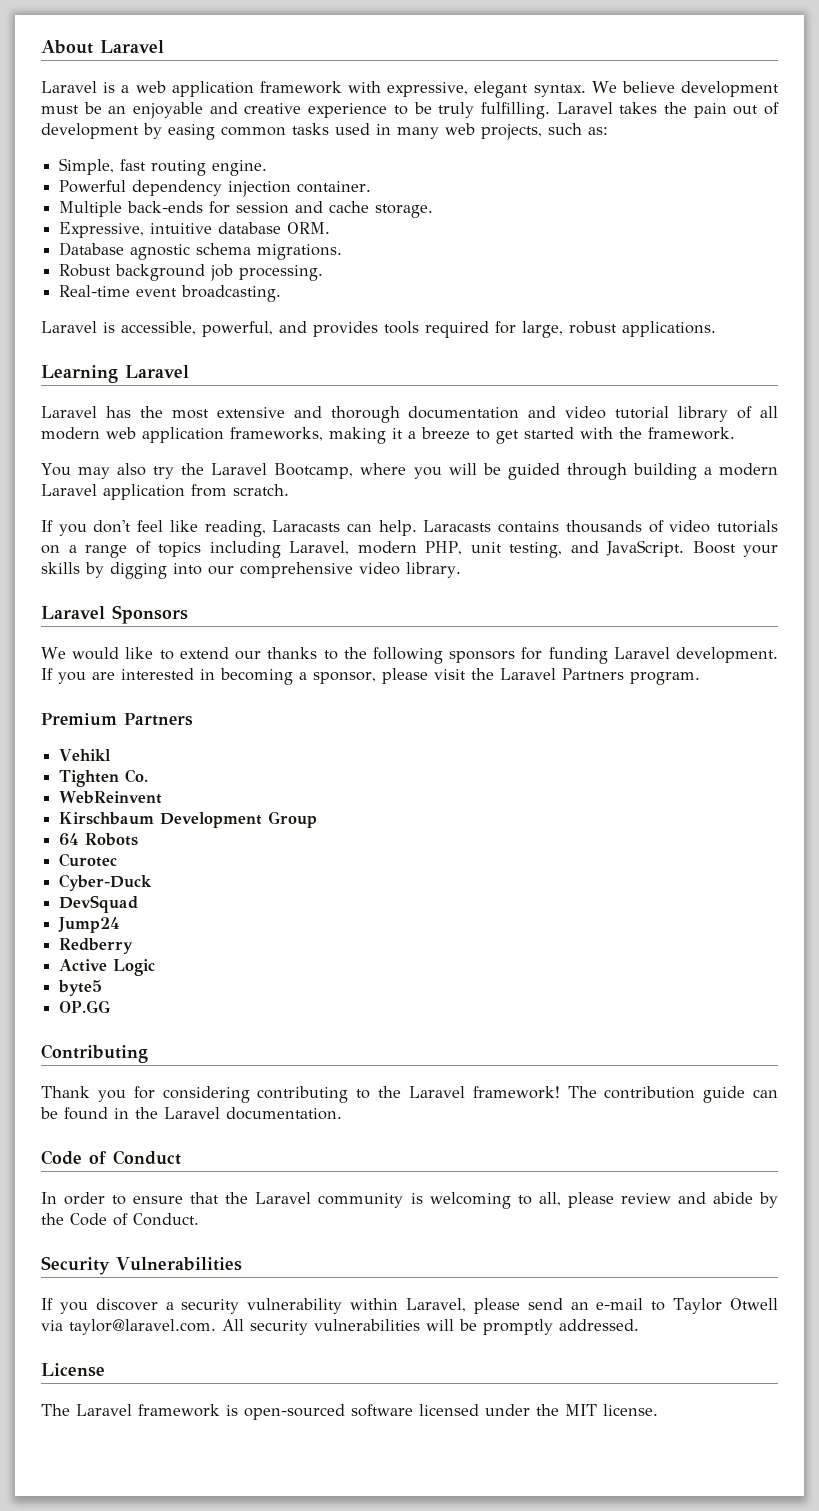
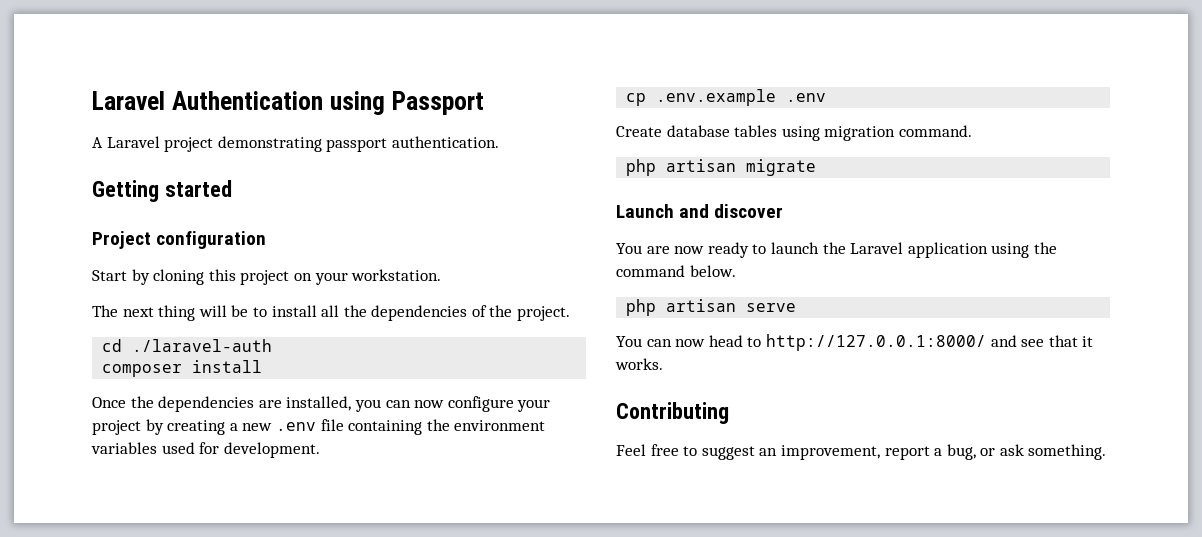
[41,40,164,54] [41,81,779,98] [41,102,779,119] [41,123,608,140] [59,158,268,176] [59,180,372,197] [59,201,434,218] [59,222,331,238] [59,242,343,260] [59,264,324,281] [59,285,282,302] [41,321,716,338] [41,365,189,383] [41,406,778,423] [41,427,735,444] [41,463,778,480] [41,484,289,500] [41,520,778,537] [41,540,778,558] [41,562,461,579] [41,605,188,624] [41,647,778,664] [41,668,700,685] [41,713,193,726] [59,749,112,761] [59,769,149,787] [59,791,163,804] [59,811,318,828] [59,833,139,846] [59,853,118,867] [59,874,153,891] [59,895,139,913] [58,917,121,933] [59,938,134,954] [59,959,156,976] [58,980,103,996] [59,1000,111,1013] [41,1044,148,1063] [41,1086,779,1103] [40,1107,342,1120] [41,1150,181,1165] [41,1192,778,1209] [41,1213,199,1226] [41,1256,242,1275] [41,1298,779,1314] [41,1319,639,1335] [41,1363,105,1377] [41,1404,658,1420] About Laravel // Laravel is a web application framework with expressive, elegant syntax. We believe development must be an enjoyable and creative experience to be truly fulfilling. Laravel takes the pain out of development by easing common tasks used in many web projects, such as: // Simple, fast routing engine. // Powerful dependency injection container. // Multiple back-ends for session and cache storage. // Expressive, intuitive database ORM. // Database agnostic schema migrations. // Robust background job processing. // Real-time event broadcasting. // Laravel is accessible, powerful, and provides tools required for large, robust applications. // Learning Laravel // Laravel has the most extensive and thorough documentation and video tutorial library of all modern web application frameworks, making it a breeze to get started with the framework. // You may also try the Laravel Bootcamp, where you will be guided through building a modern Laravel application from scratch. // If you don't feel like reading, Laracasts can help. Laracasts contains thousands of video tutorials on a range of topics including Laravel, modern PHP, unit testing, and JavaScript. Boost your skills by digging into our comprehensive video library. // Laravel Sponsors // We would like to extend our thanks to the following sponsors for funding Laravel development. If you are interested in becoming a sponsor, please visit the Laravel Partners program. // Premium Partners // Vehikl // Tighten Co. // WebReinvent // Kirschbaum Development Group // 64 Robots // Curotec // Cyber-Duck // DevSquad // Jump24 // Redberry // Active Logic // byte5 // OP.GG // Contributing // Thank you for considering contributing to the Laravel framework! The contribution guide can be found in the Laravel documentation. // Code of Conduct // In order to ensure that the Laravel community is welcoming to all, please review and abide by the Code of Conduct. // Security Vulnerabilities // If you discover a security vulnerability within Laravel, please send an e-mail to Taylor Otwell via taylor@laravel.com. All security vulnerabilities will be promptly addressed. // License // The Laravel framework is open-sourced software licensed under the MIT license. -> [92,91,484,115] [92,136,499,152] [92,180,232,202] [92,231,267,249] [92,269,442,285] [92,305,571,321] [102,339,273,352] [102,360,263,377] [92,396,551,412] [92,419,546,435] [91,442,320,458] [626,89,827,106] [616,125,972,141] [626,159,817,176] [616,204,784,218] [616,242,1057,258] [616,265,736,277] [626,299,797,316] [616,334,1094,351] [615,358,663,370] [616,402,729,424] [616,444,1107,460] Laravel Authentication using Passport // A Laravel project demonstrating passport authentication. // Getting started // Project configuration // Start by cloning this project on your workstation. // The next thing will be to install all the dependencies of the project. // cd ./laravel-auth // composer install // Once the dependencies are installed, you can now configure your project by creating a new .env file containing the environment variables used for development. // cp .env.example .env // Create database tables using migration command. // php artisan migrate // Launch and discover // You are now ready to launch the Laravel application using the command below. // php artisan serve // You can now head to http://127.0.0.1:8000/ and see that it works. // Contributing // Feel free to suggest an improvement, report a bug, or ask something.

